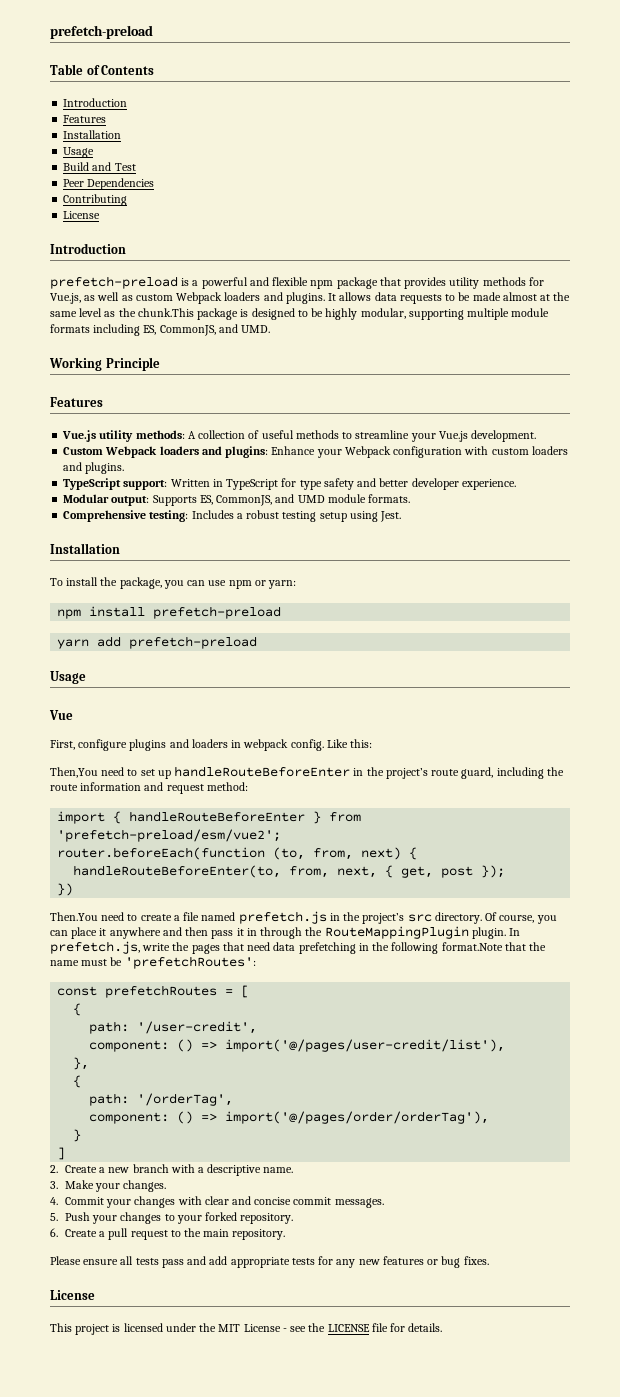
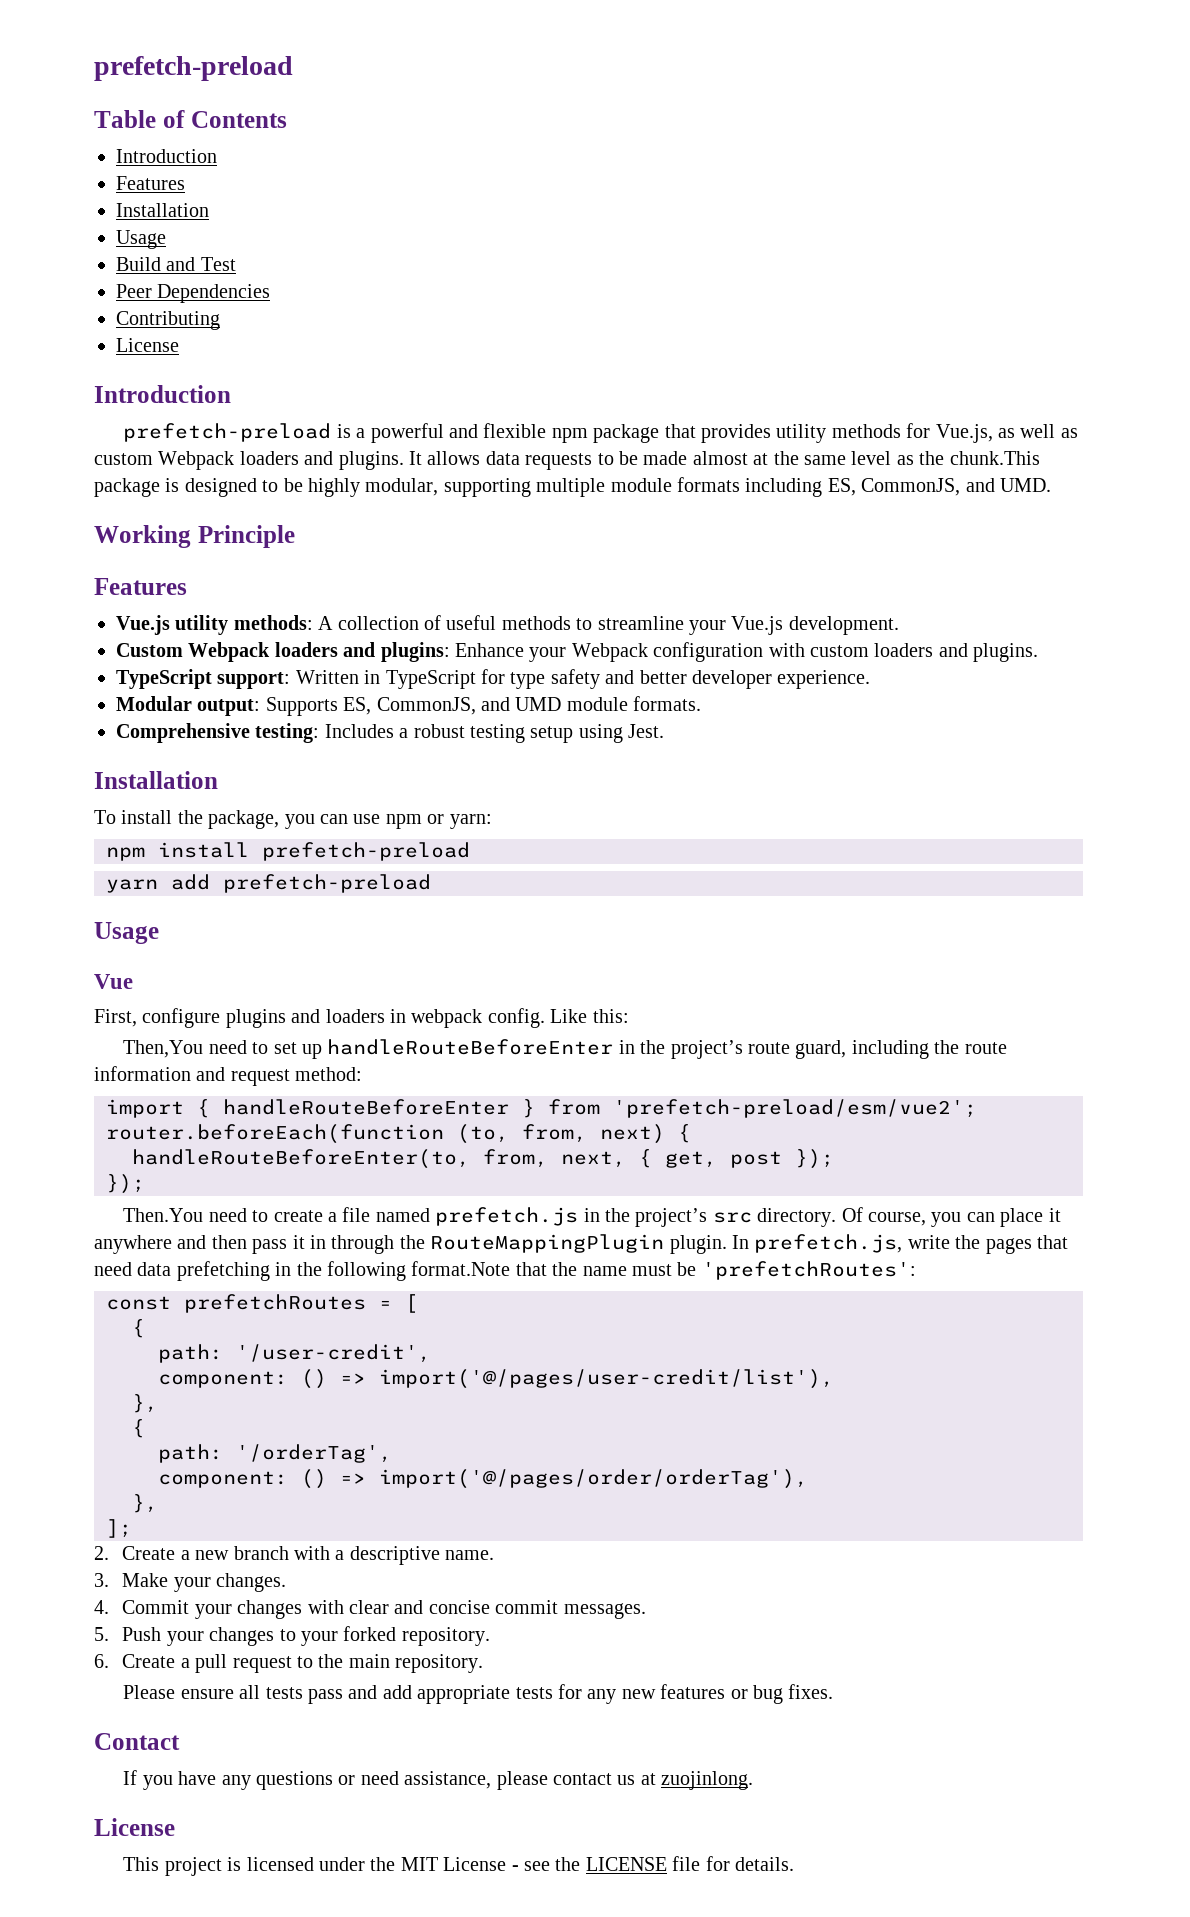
[57,883,74,896] }) -> [106,1174,145,1194] });
[73,1129,82,1142] [57,1147,66,1160] } // ] -> [132,1494,158,1513] [106,1519,132,1538] }, // ];
(489, 1260) none -> [94,1733,180,1750] [123,1770,754,1790] // Contact // If you have any questions or need assistance, please contact us at zuojinlong.

